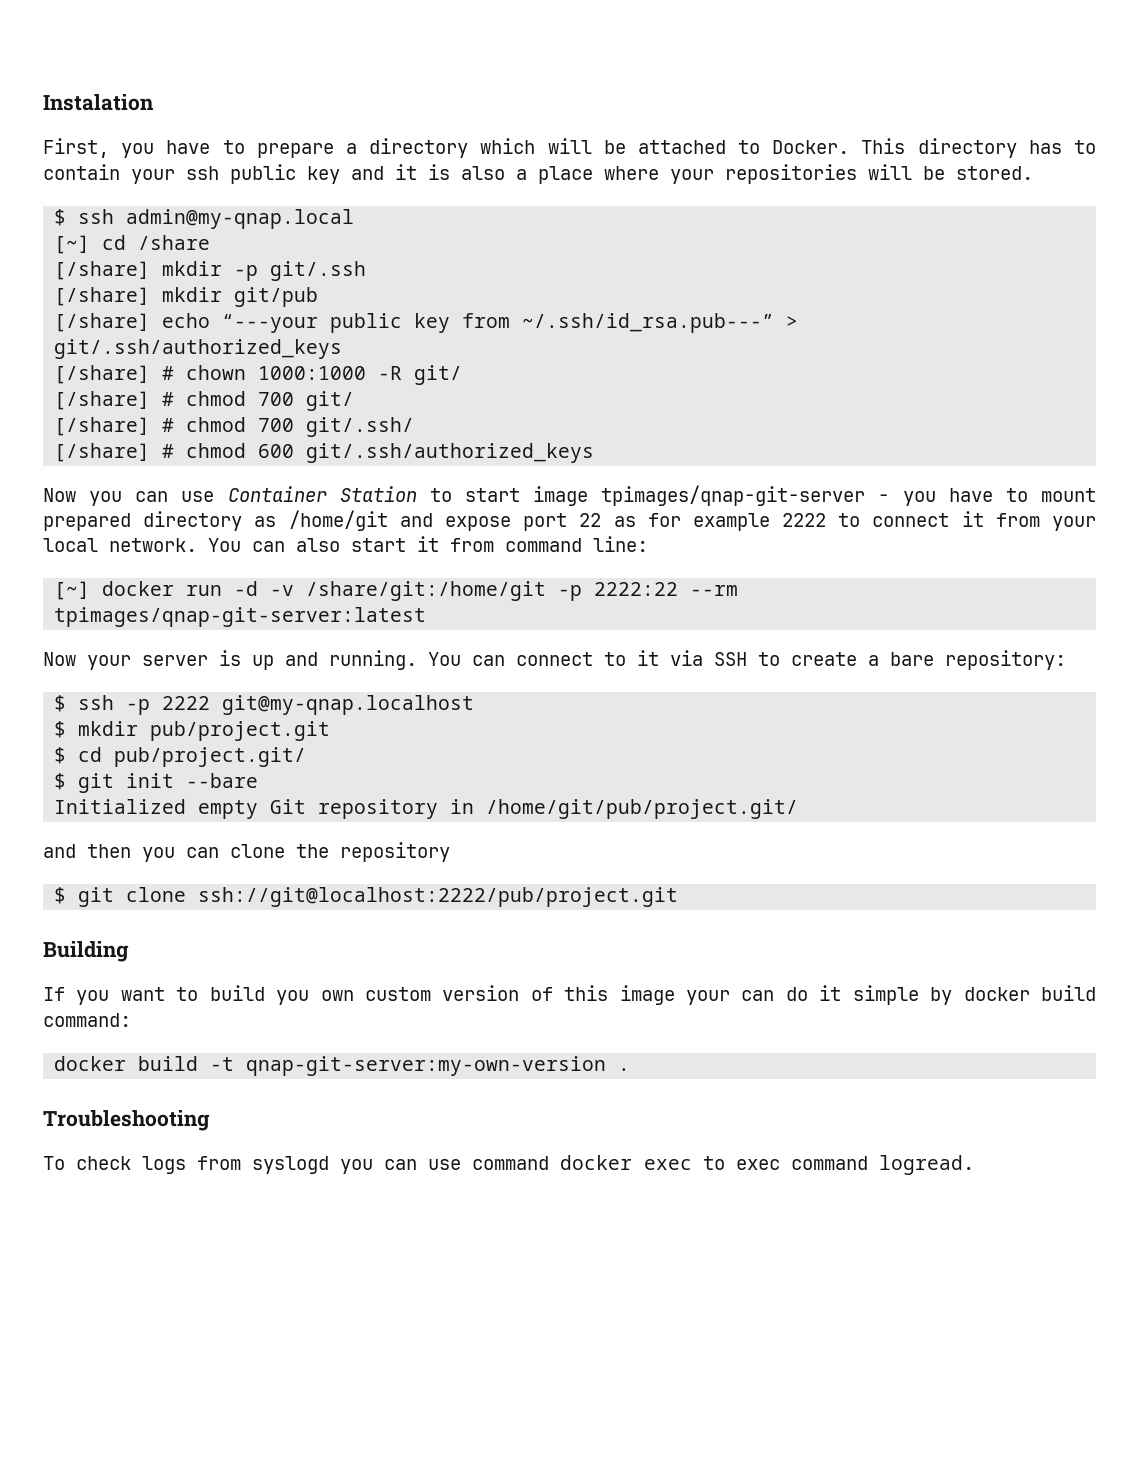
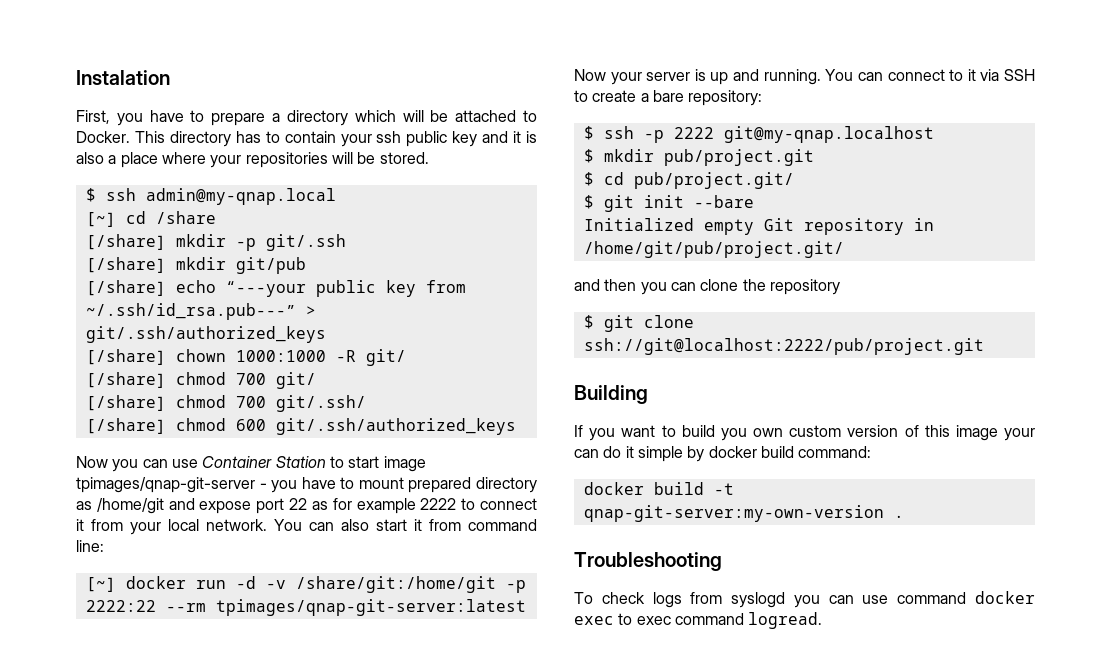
[162,366,175,380] # -> (166, 357) none
[162,392,175,406] # -> (166, 380) none
[162,418,175,432] # -> (166, 403) none
[162,444,175,458] # -> (166, 426) none

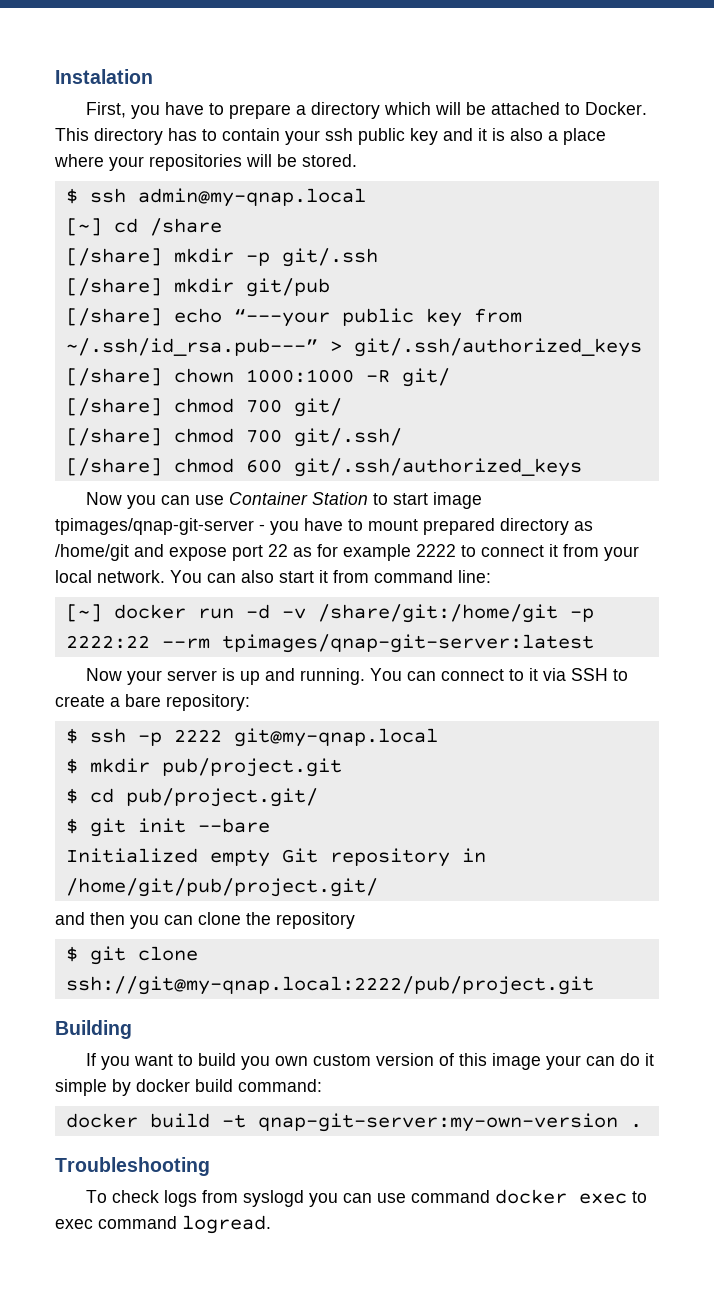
[723,126,934,143] git@my-qnap.localhost -> [233,728,438,747] git@my-qnap.local
[583,338,984,355] ssh://git@localhost:2222/pub/project.git -> [65,976,594,995] ssh://git@my-qnap.local:2222/pub/project.git

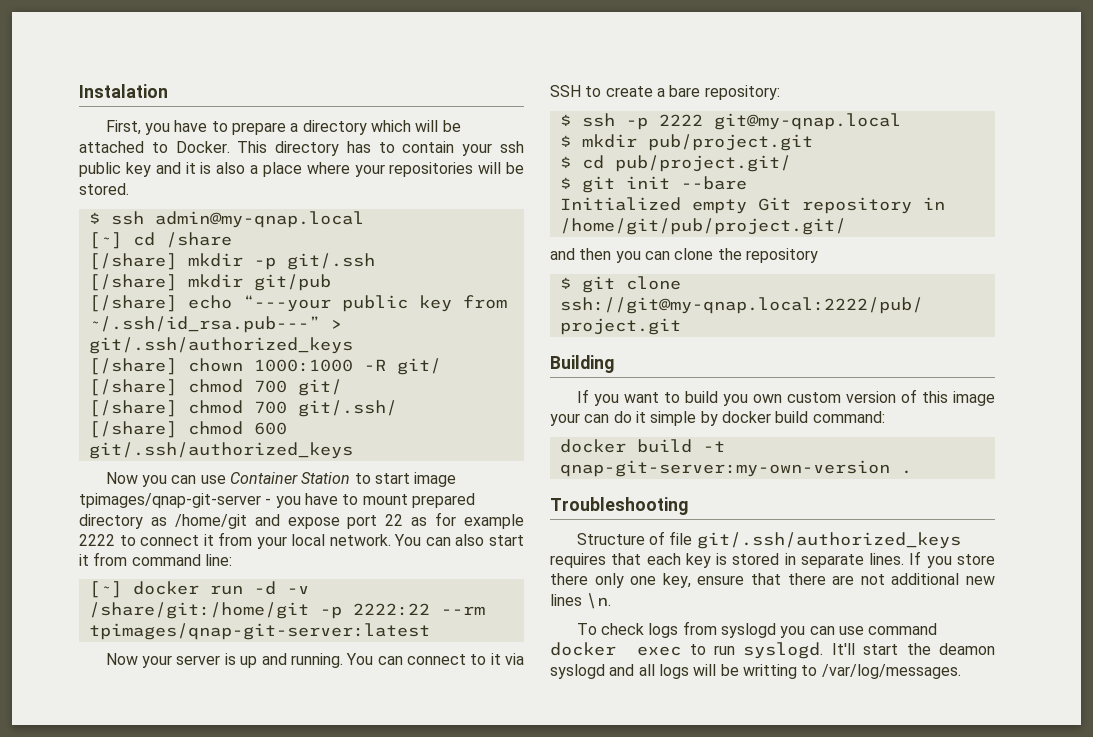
(210, 1166) none -> [576,531,961,549] [550,551,995,568] [550,573,995,588] [550,593,612,609] // Structure of file git/.ssh/authorized_keys requires that each key is stored in separate lines. If you store there only one key, ensure that there are not additional new lines \n.
[55,1215,271,1234] exec command logread. -> [714,642,995,659] [550,664,961,679] run syslogd. It'll start the deamon syslogd and all logs will be writting to /var/log/messages.

